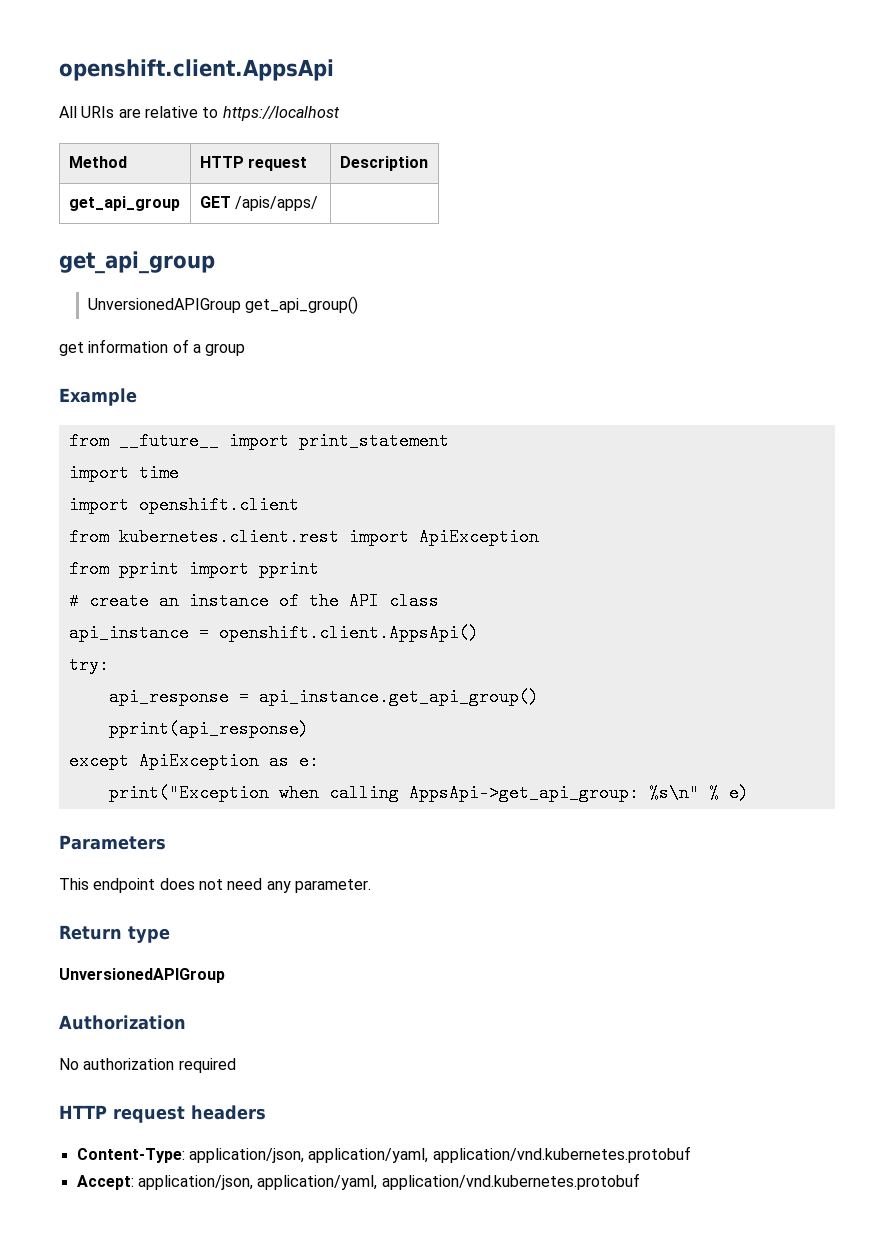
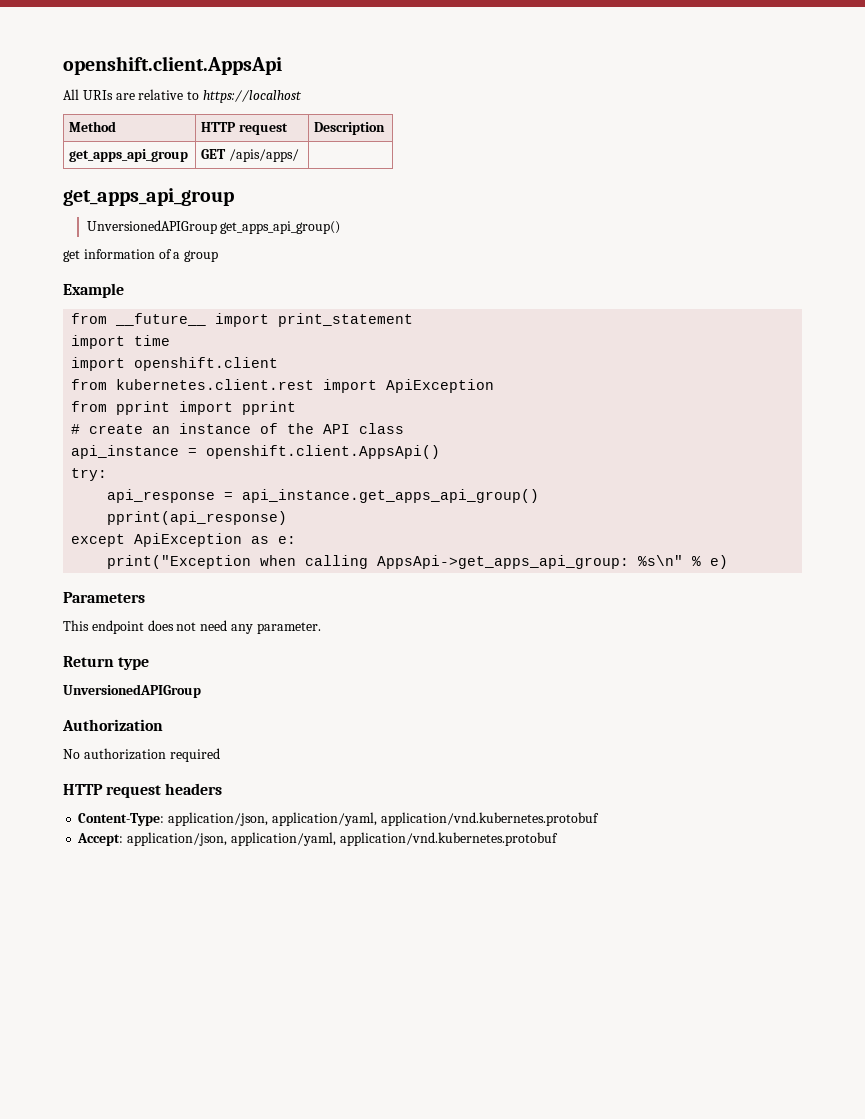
[68,196,180,211] get_api_group -> [69,149,189,162] get_apps_api_group
[59,251,215,274] [87,296,358,314] get_api_group // UnversionedAPIGroup get_api_group() -> [63,188,234,206] [86,220,341,234] get_apps_api_group // UnversionedAPIGroup get_apps_api_group()
[258,688,539,706] api_instance.get_api_group() -> [242,489,540,503] api_instance.get_apps_api_group()
[408,784,639,802] AppsApi->get_api_group: -> [377,555,630,569] AppsApi->get_apps_api_group:

